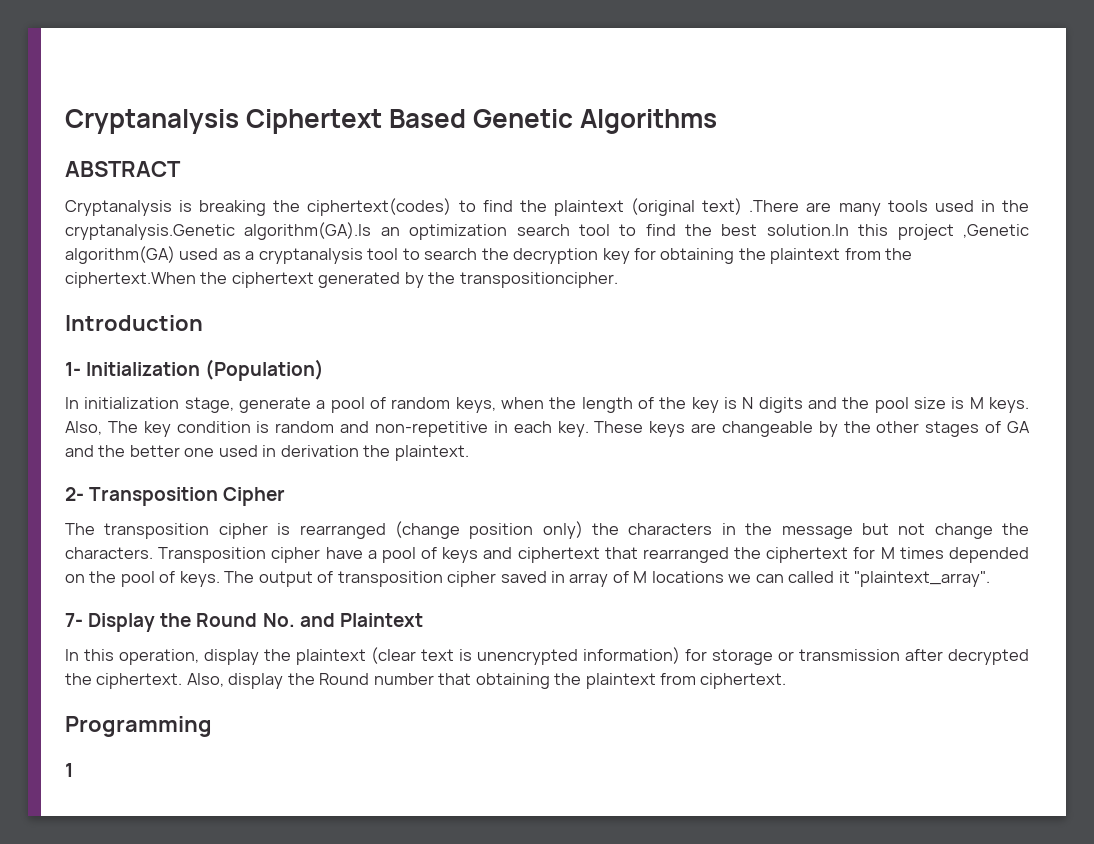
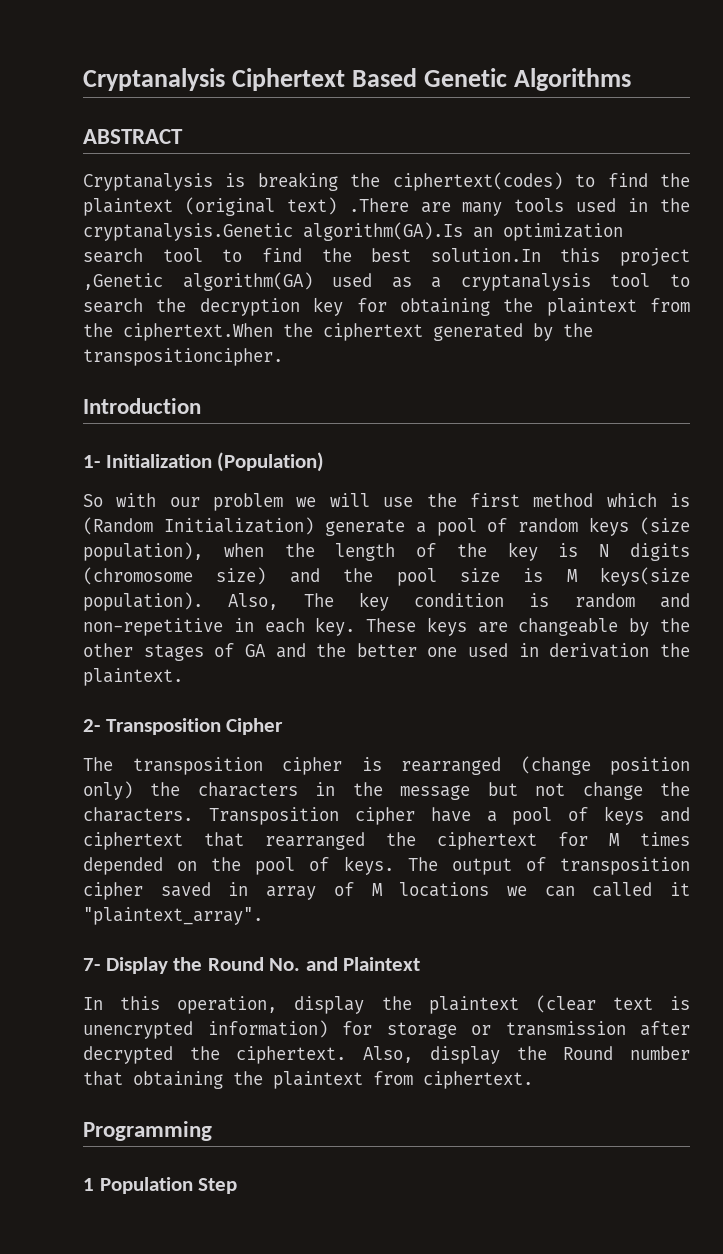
[65,397,234,413] In initialization stage, -> [83,493,691,511] [83,517,314,535] So with our problem we will use the first method which is (Random Initialization)
[455,397,496,413] keys, -> [589,517,690,536] [83,542,203,561] keys (size population),
(803, 405) none -> [83,567,267,585] (chromosome size)
[989,397,1030,413] keys. -> [600,567,690,586] [83,592,203,611] keys(size population).
(73, 770) none -> [99,1177,238,1194] Population Step

